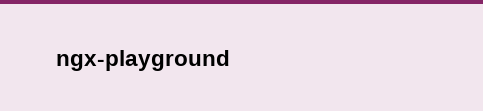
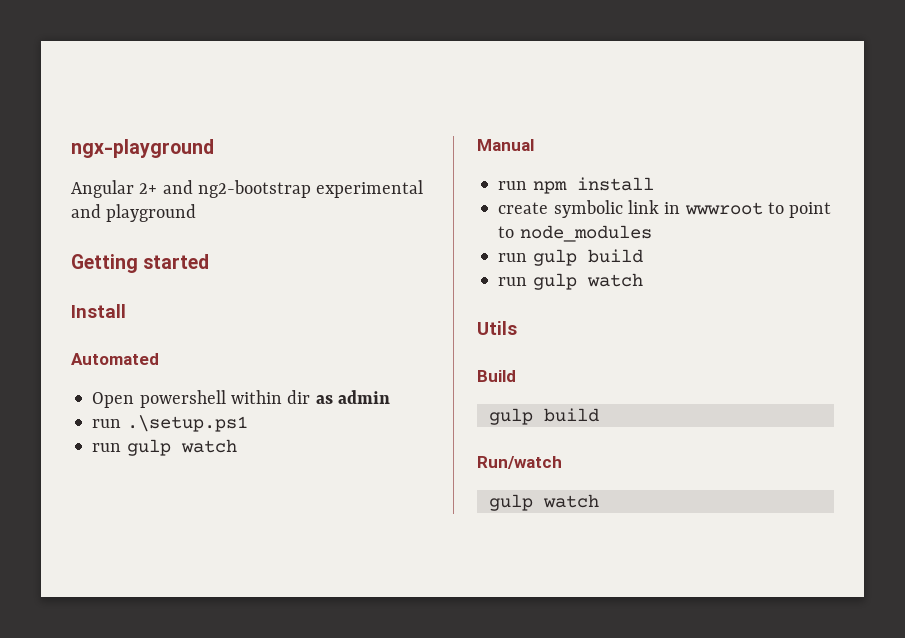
(230, 60) none -> [71,180,424,198] [71,204,197,222] [71,254,210,273] [71,304,126,318] [71,353,159,365] [92,390,390,408] [92,415,248,432] [92,439,237,456] [477,139,534,151] [498,177,654,194] [498,200,832,218] [498,225,652,242] [498,249,643,266] [498,273,643,290] [477,321,517,335] [477,370,516,382] [488,408,599,425] [477,456,562,469] [488,494,599,511] // Angular 2+ and ng2-bootstrap experimental and playground // Getting started // Install // Automated // Open powershell within dir as admin // run .\setup.ps1 // run gulp watch // Manual // run npm install // create symbolic link in wwwroot to point to node_modules // run gulp build // run gulp watch // Utils // Build // gulp build // Run/watch // gulp watch

